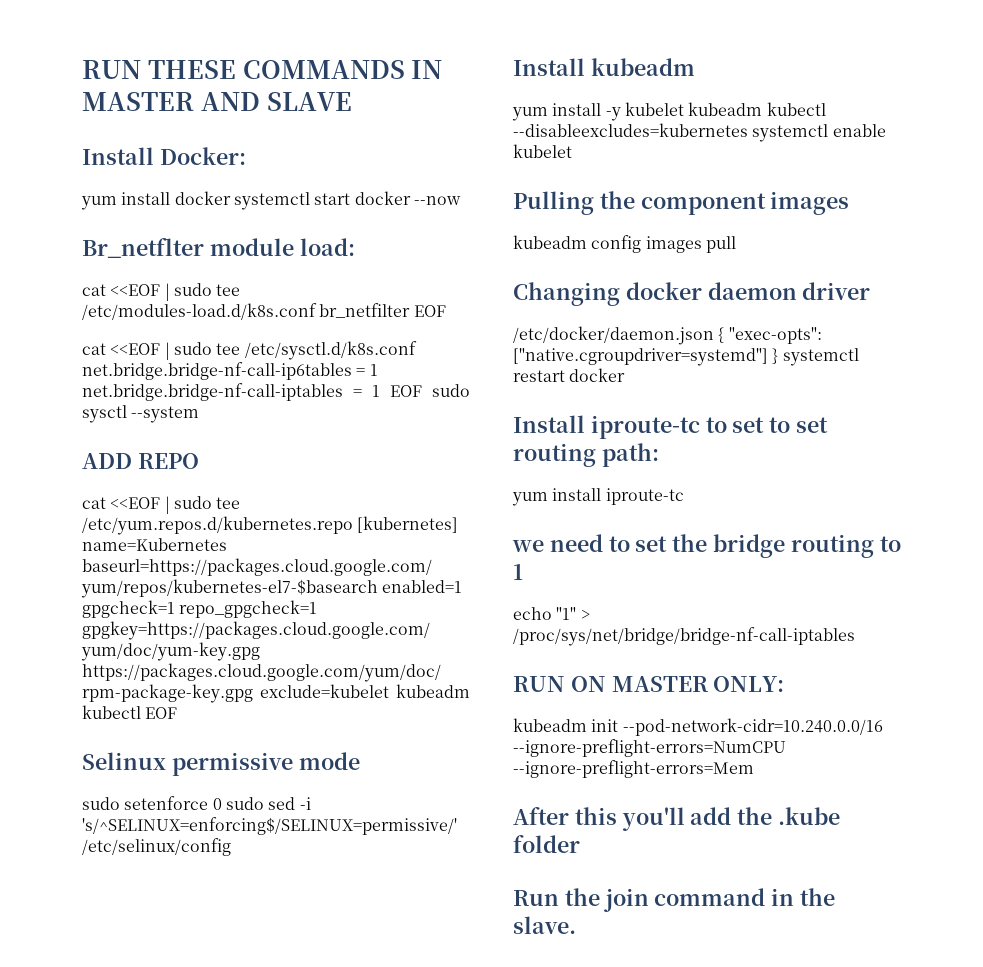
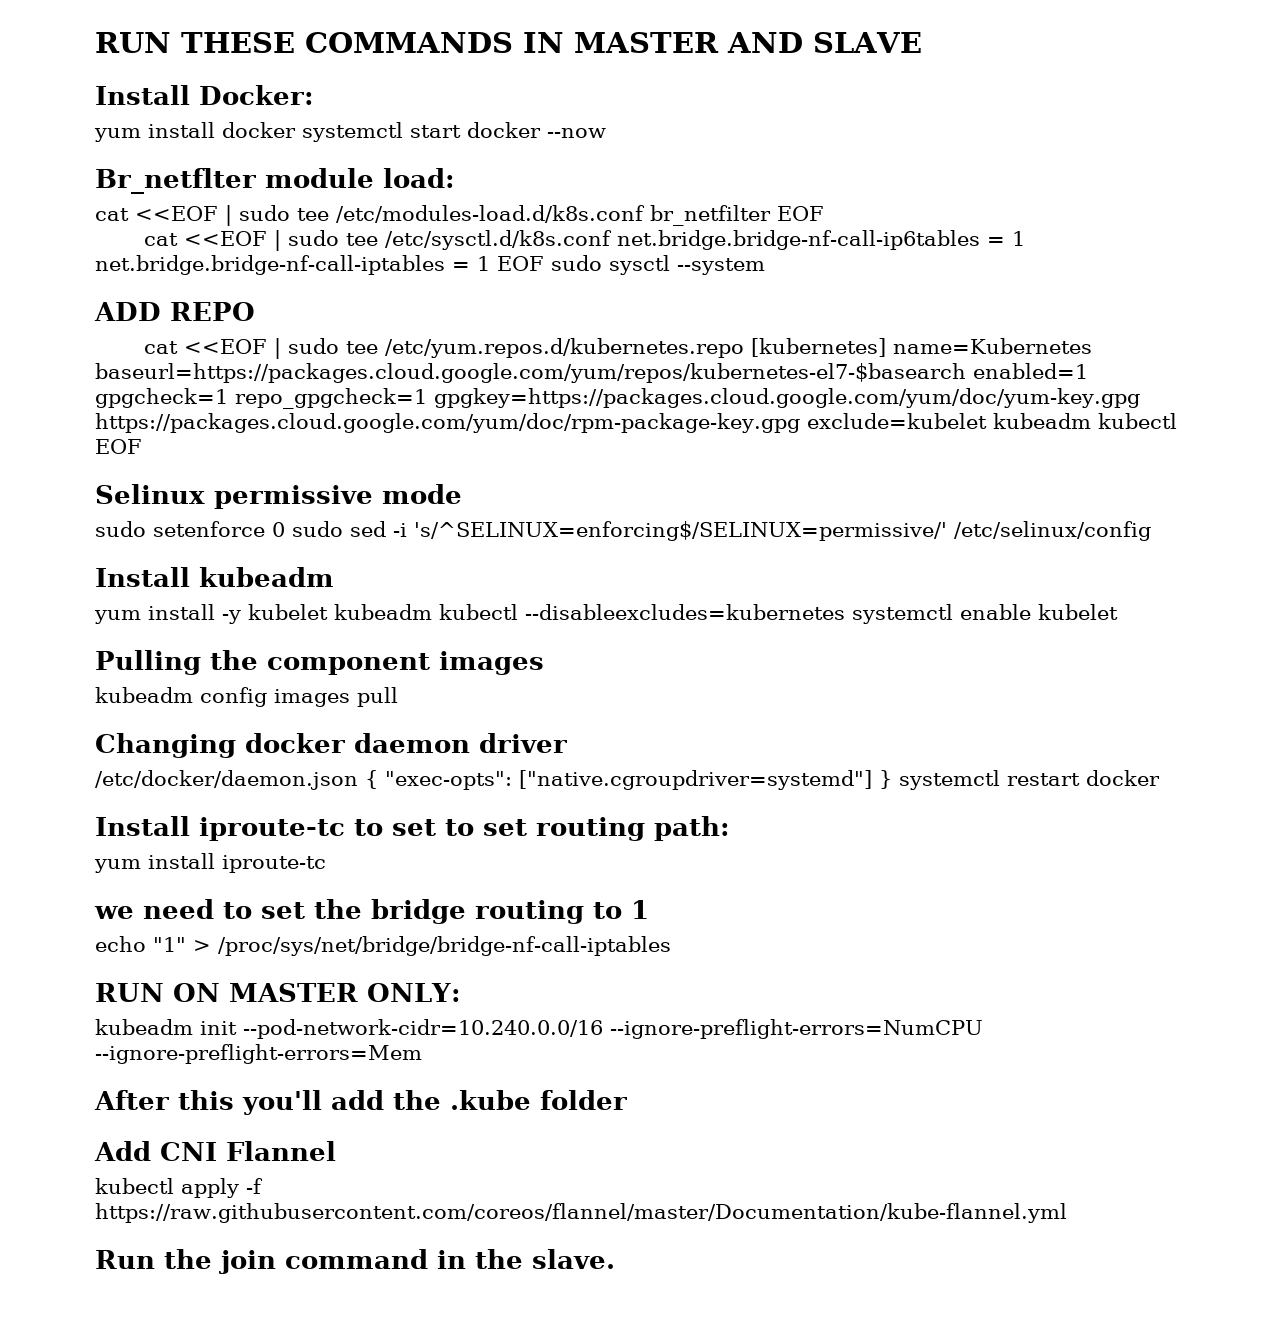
(580, 844) none -> [94,1141,336,1161] [95,1178,263,1198] [95,1203,1067,1223] // Add CNI Flannel // kubectl apply -f https://raw.githubusercontent.com/coreos/flannel/master/Documentation/kube-flannel.yml

